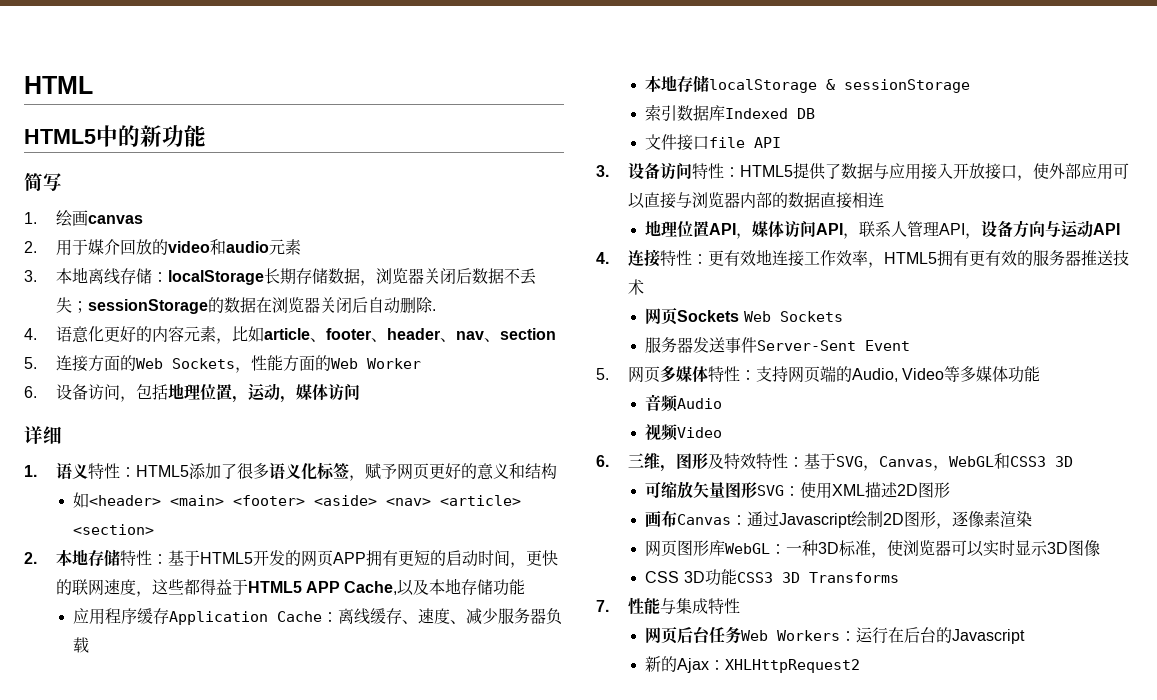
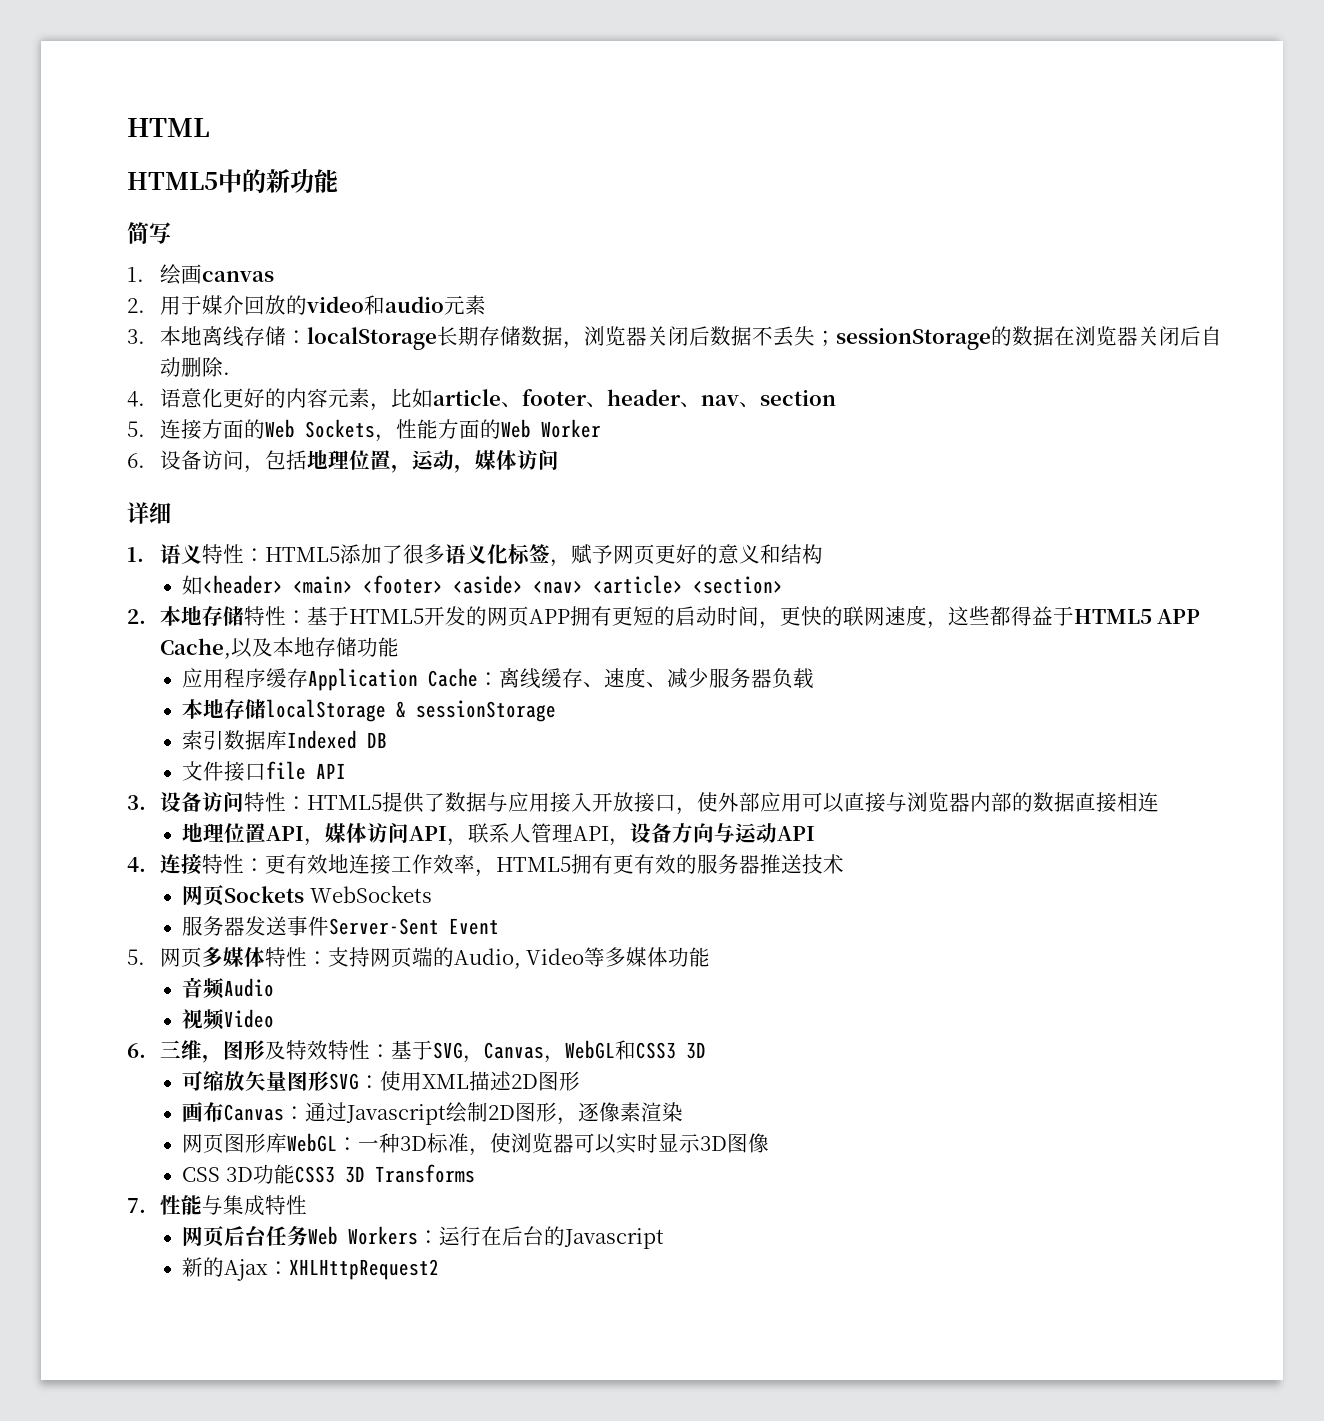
[743,311,843,322] Web Sockets -> [309,885,432,903] WebSockets

